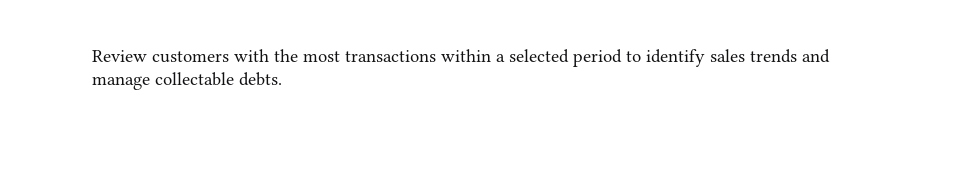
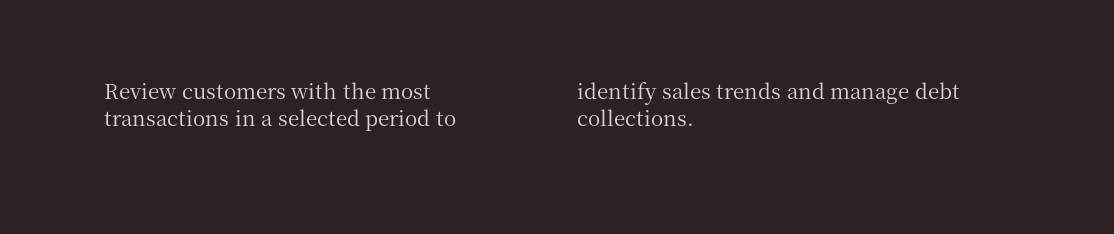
[441,49,491,62] within -> [234,110,256,126] in
[155,72,282,86] collectable debts. -> [914,82,960,99] [577,109,694,126] debt collections.

